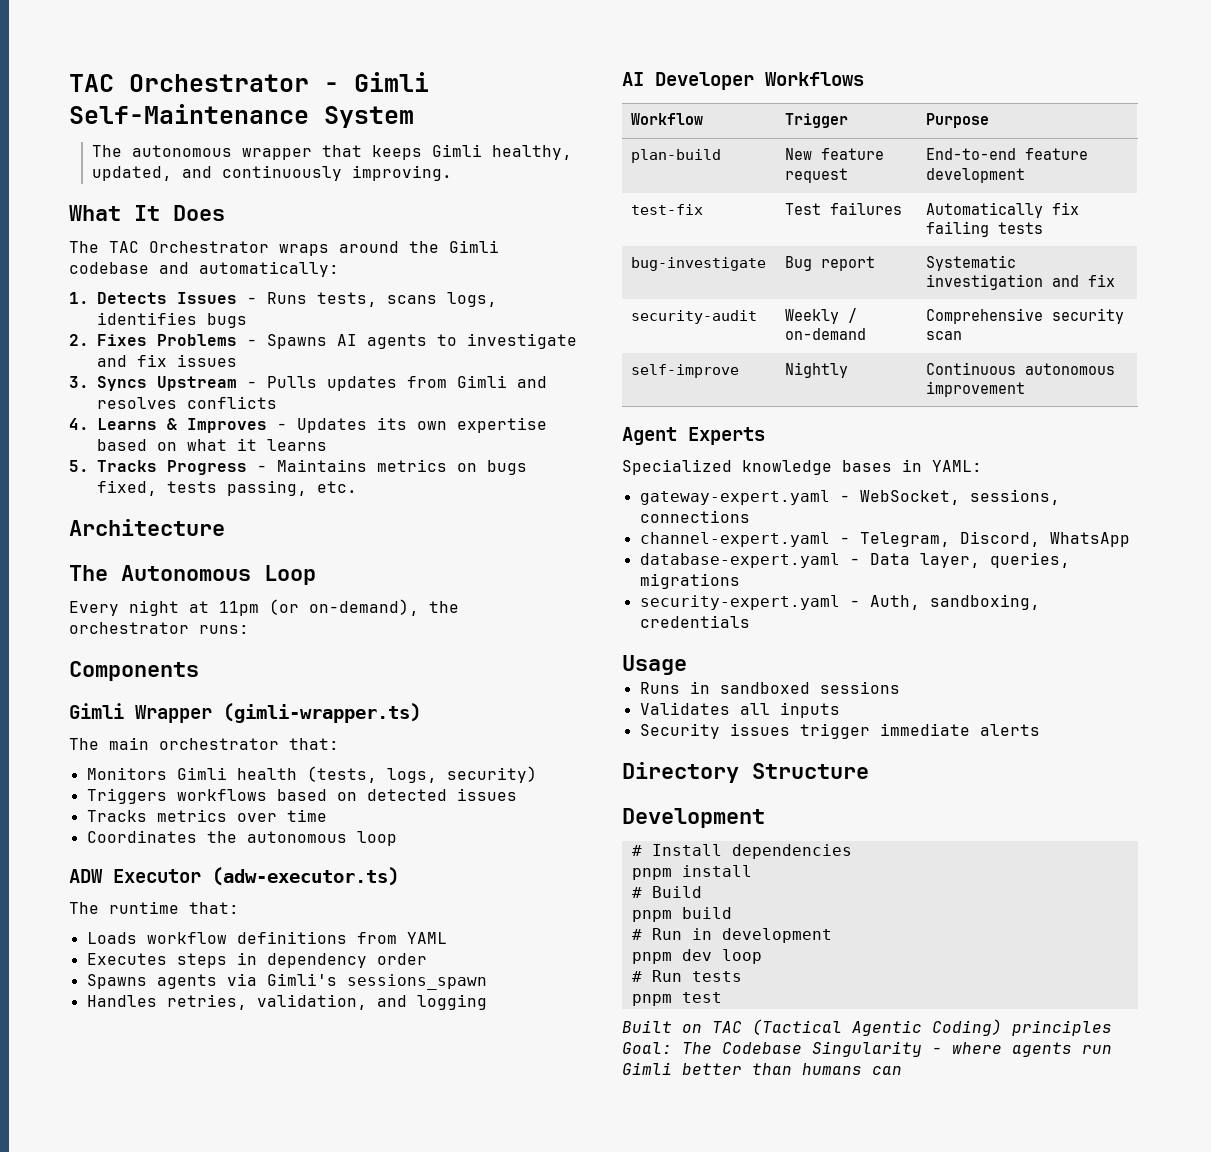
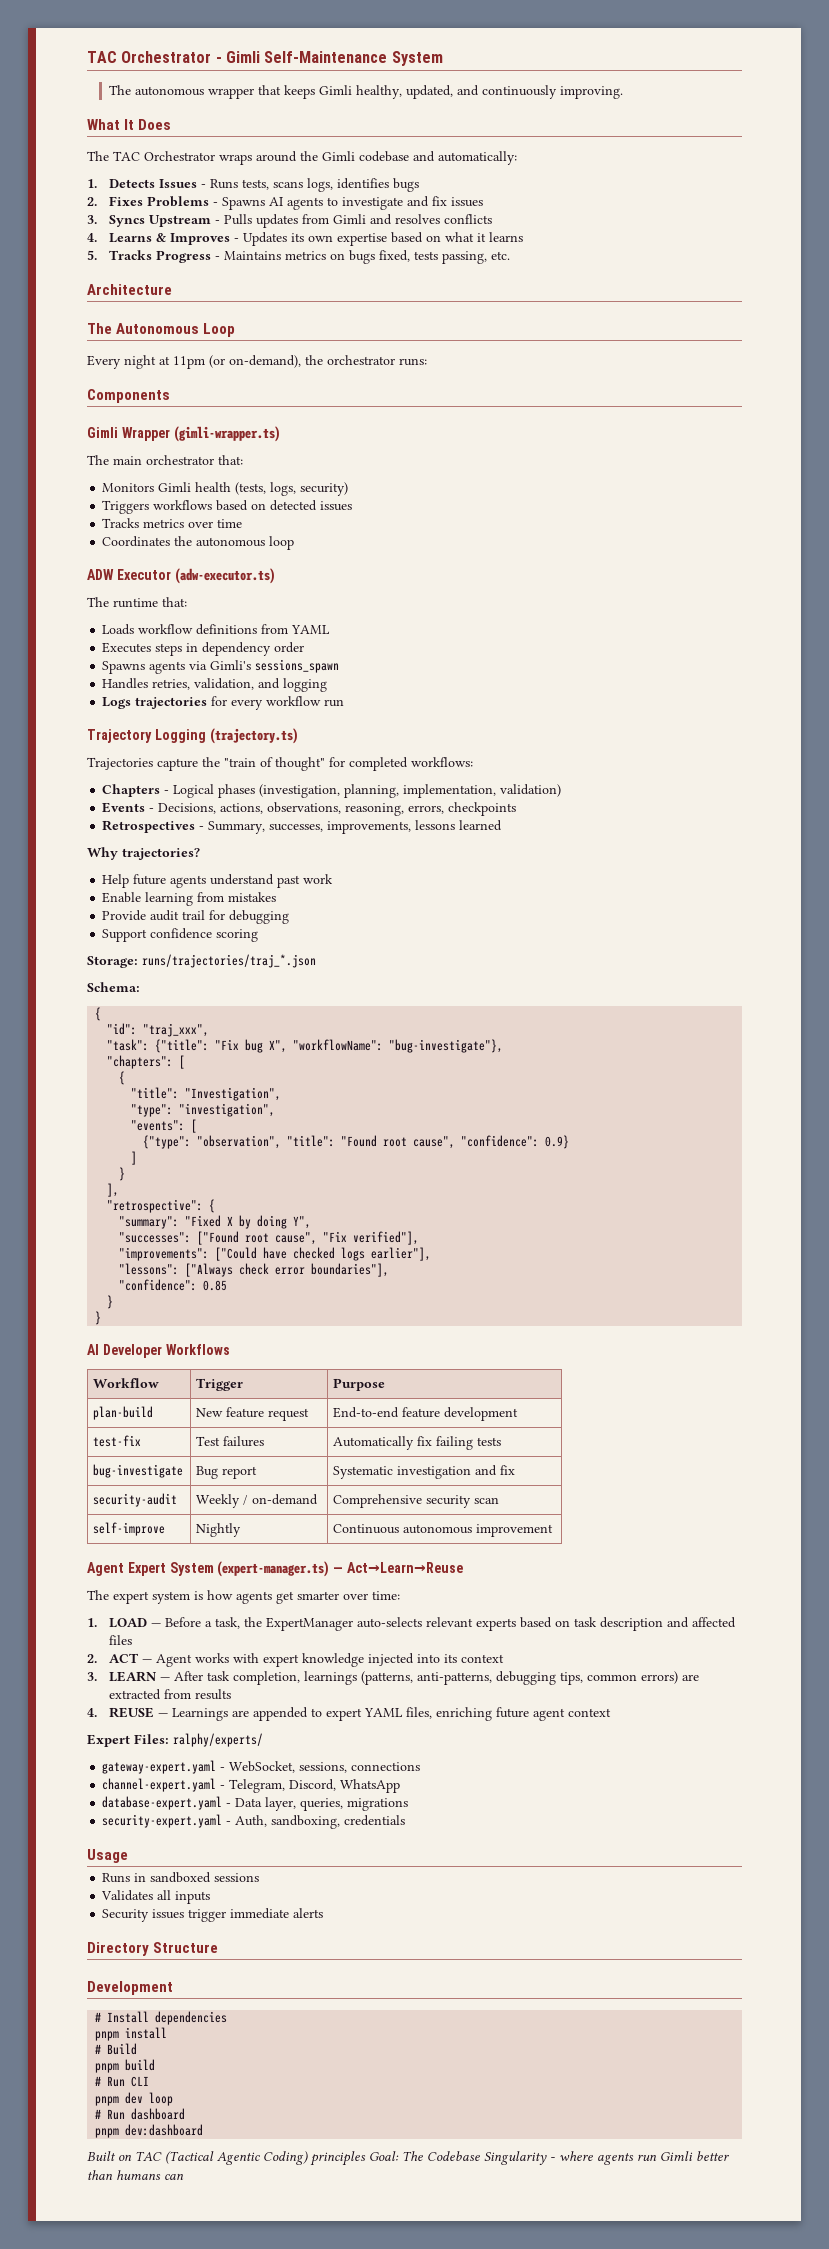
(487, 1002) none -> [102,696,345,710] [87,728,298,744] [87,757,473,771] [102,784,562,798] [102,802,517,816] [102,820,503,834] [87,847,200,860] [102,874,334,888] [102,892,277,906] [102,910,290,924] [102,928,259,942] [87,954,316,968] [87,982,140,992] [95,1007,102,1021] [107,1023,210,1037] [107,1039,504,1053] [107,1055,186,1069] [119,1071,126,1085] [131,1087,282,1101] [131,1103,276,1117] [131,1119,198,1133] [143,1135,570,1149] [131,1151,138,1165] [119,1167,126,1181] [107,1183,120,1197] [107,1199,216,1213] [119,1215,312,1229] [119,1231,420,1245] [119,1247,432,1261] [119,1263,390,1277] [119,1279,228,1291] [107,1295,114,1309] [95,1311,102,1325] // Logs trajectories for every workflow run // Trajectory Logging (trajectory.ts) // Trajectories capture the "train of thought" for completed workflows: // Chapters - Logical phases (investigation, planning, implementation, validation) // Events - Decisions, actions, observations, reasoning, errors, checkpoints // Retrospectives - Summary, successes, improvements, lessons learned // Why trajectories? // Help future agents understand past work // Enable learning from mistakes // Provide audit trail for debugging // Support confidence scoring // Storage: runs/trajectories/traj_*.json // Schema: // { // "id": "traj_xxx", // "task": {"title": "Fix bug X", "workflowName": "bug-investigate"}, // "chapters": [ // { // "title": "Investigation", // "type": "investigation", // "events": [ // {"type": "observation", "title": "Found root cause", "confidence": 0.9} // ] // } // ], // "retrospective": { // "summary": "Fixed X by doing Y", // "successes": ["Found root cause", "Fix verified"], // "improvements": ["Could have checked logs earlier"], // "lessons": ["Always check error boundaries"], // "confidence": 0.85 // } // }
[688,427,765,445] [622,459,982,475] Experts // Specialized knowledge bases in YAML: -> [127,1561,463,1577] [87,1590,400,1604] [87,1617,737,1631] [109,1635,133,1645] [87,1653,505,1667] [87,1671,700,1685] [109,1689,232,1700] [87,1707,612,1721] [87,1733,263,1747] Expert System (expert-manager.ts) — Act→Learn→Reuse // The expert system is how agents get smarter over time: // 1. LOAD — Before a task, the ExpertManager auto-selects relevant experts based on task description and affected files // 2. ACT — Agent works with expert knowledge injected into its context // 3. LEARN — After task completion, learnings (patterns, anti-patterns, debugging tips, common errors) are extracted from results // 4. REUSE — Learnings are appended to expert YAML files, enriching future agent context // Expert Files: ralphy/experts/
[691,928,832,943] in development -> [131,2076,150,2087] CLI
[691,971,742,982] [631,992,722,1006] tests // pnpm test -> [131,2108,186,2120] [95,2124,204,2138] dashboard // pnpm dev:dashboard

